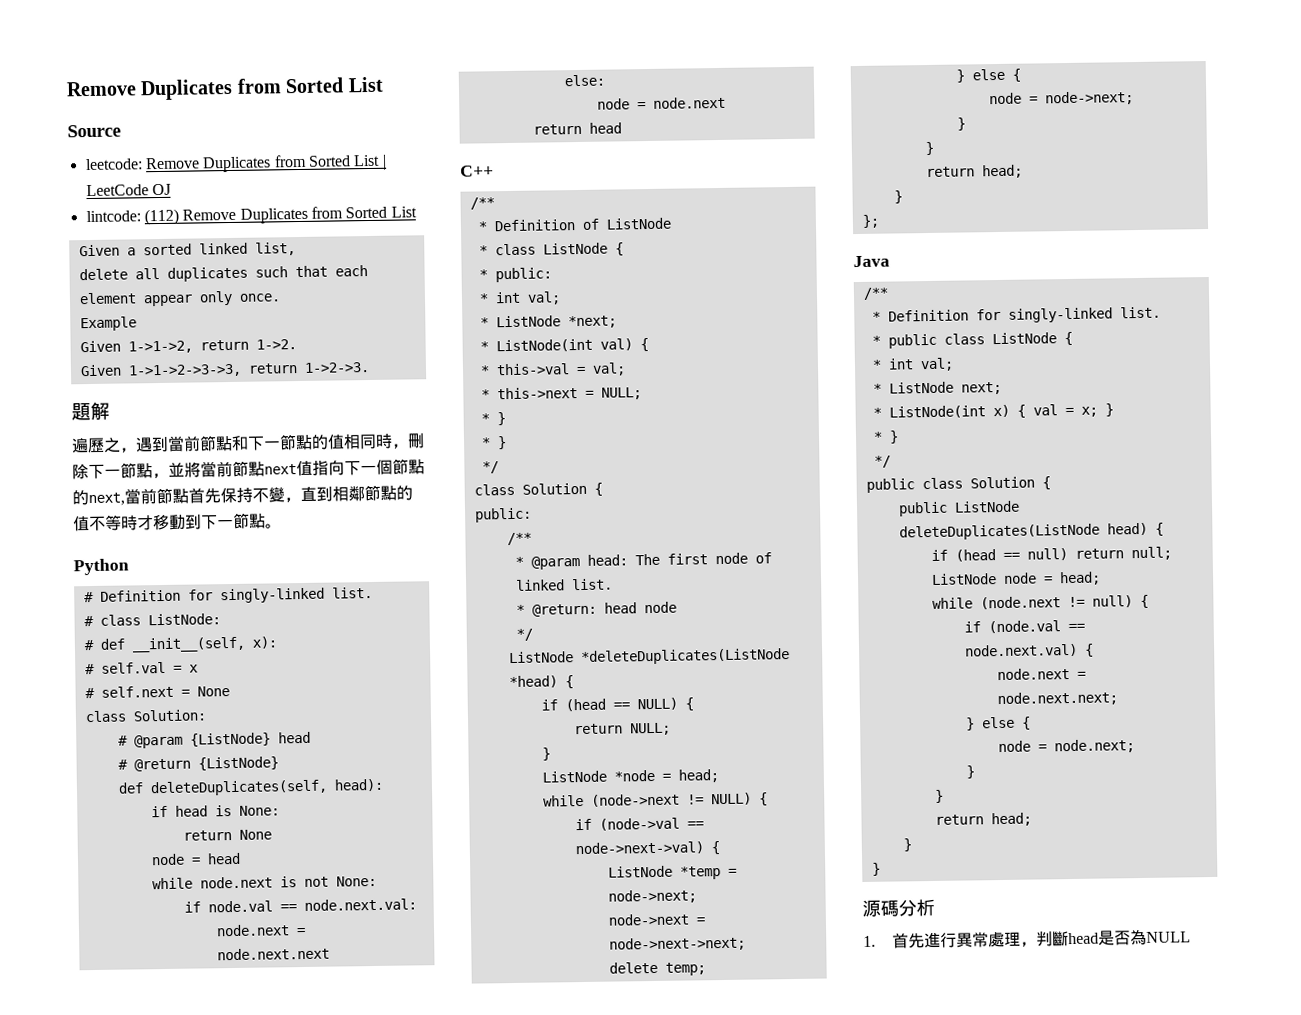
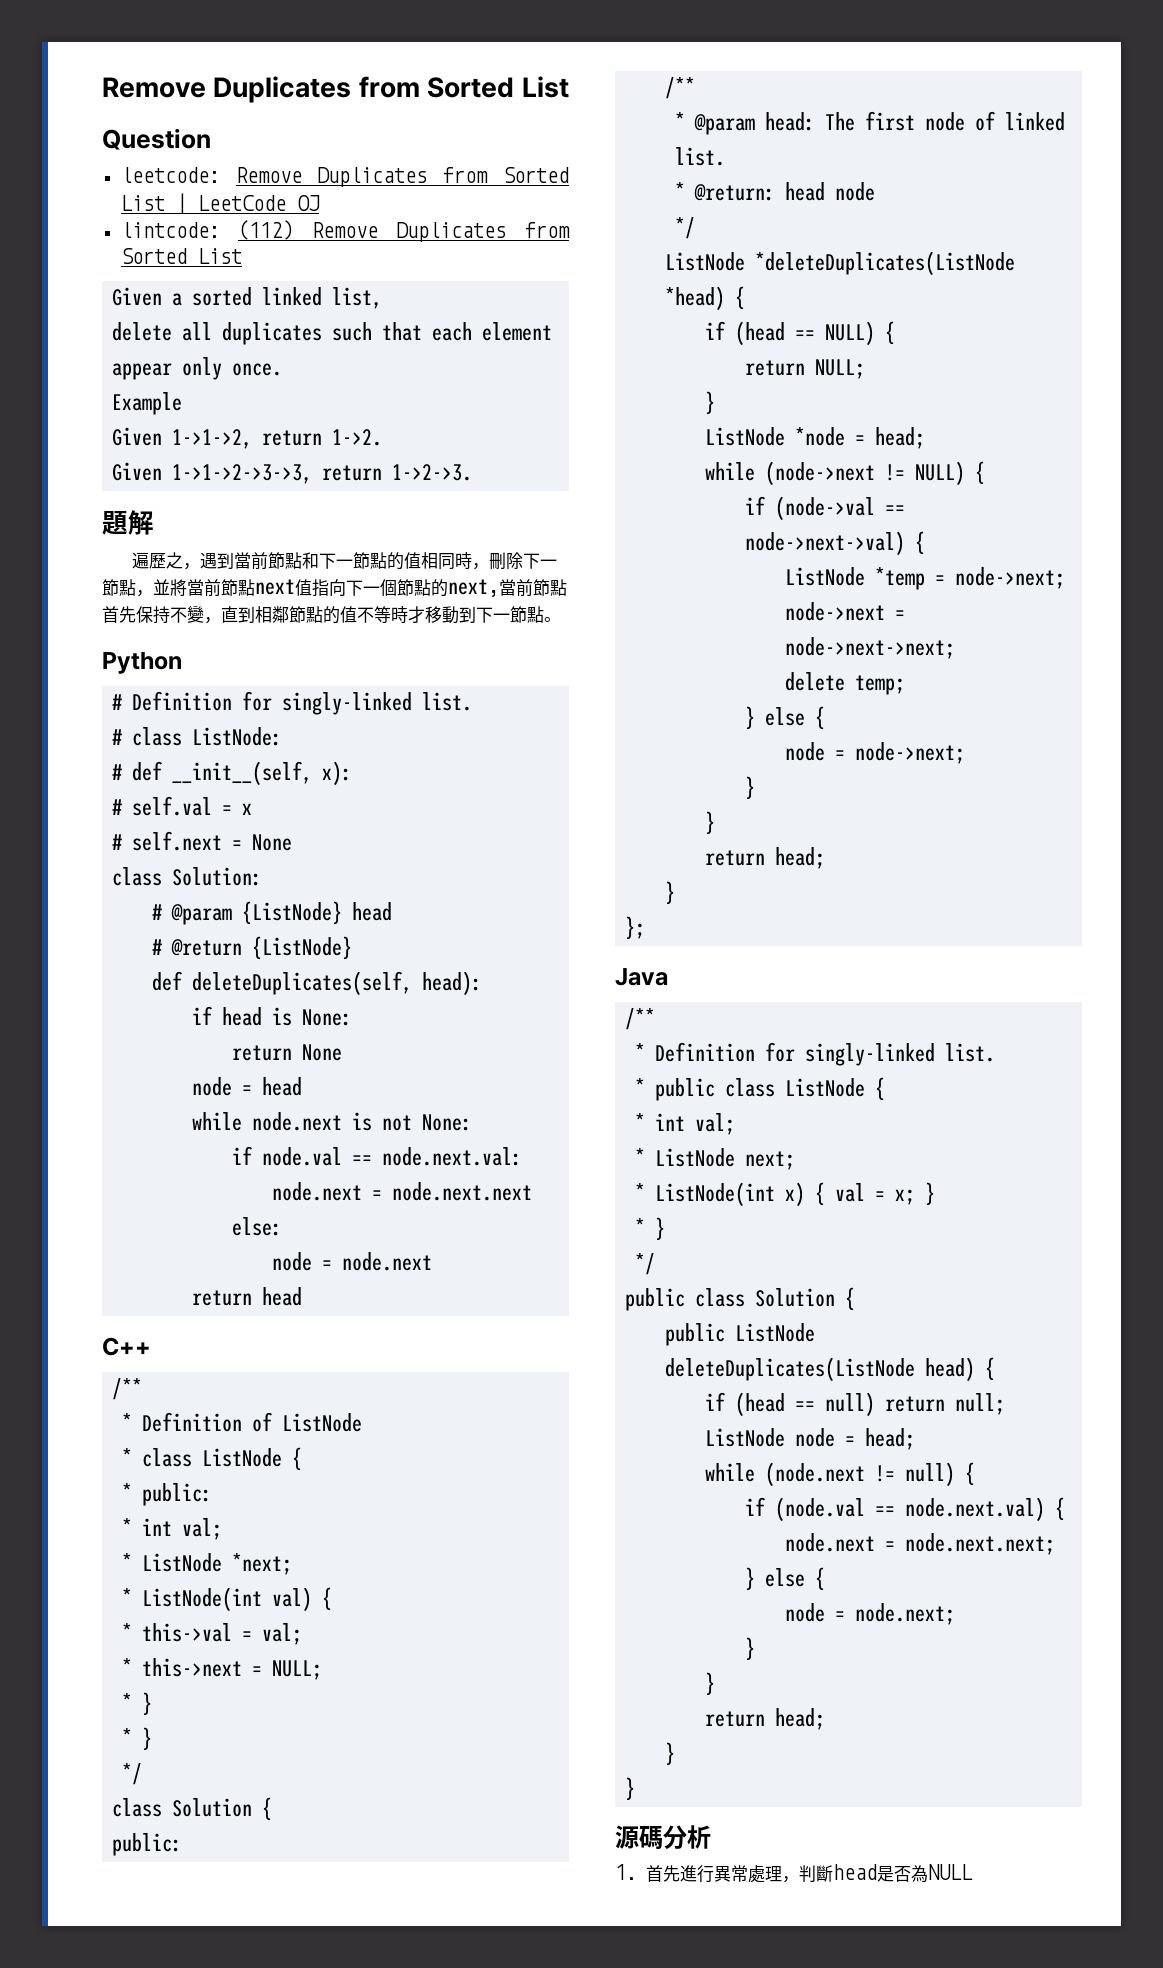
[66,76,384,101] [67,124,121,138] Remove Duplicates from Sorted List // Source -> [102,76,569,103] [102,128,211,150] Remove Duplicates from Sorted List // Question

